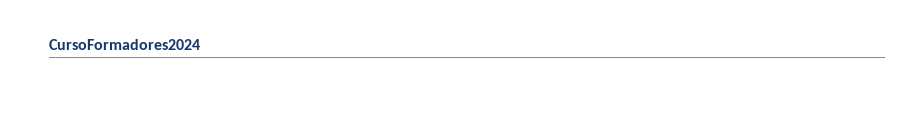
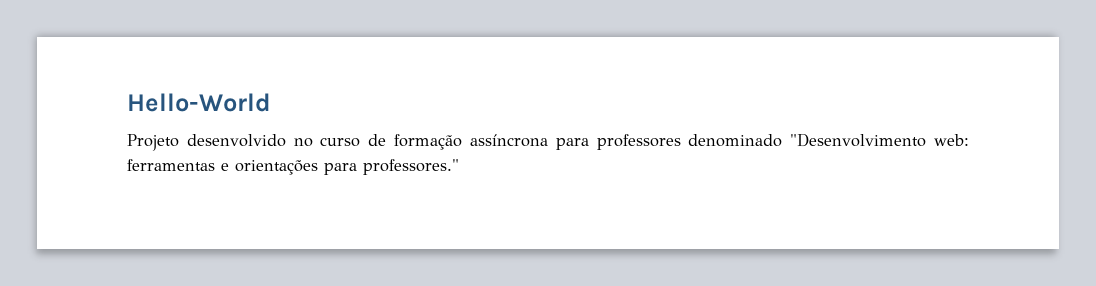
[49,39,200,50] CursoFormadores2024 -> [127,93,271,112] [127,133,970,151] [127,159,459,175] Hello-World // Projeto desenvolvido no curso de formação assíncrona para professores denominado "Desenvolvimento web: ferramentas e orientações para professores."

